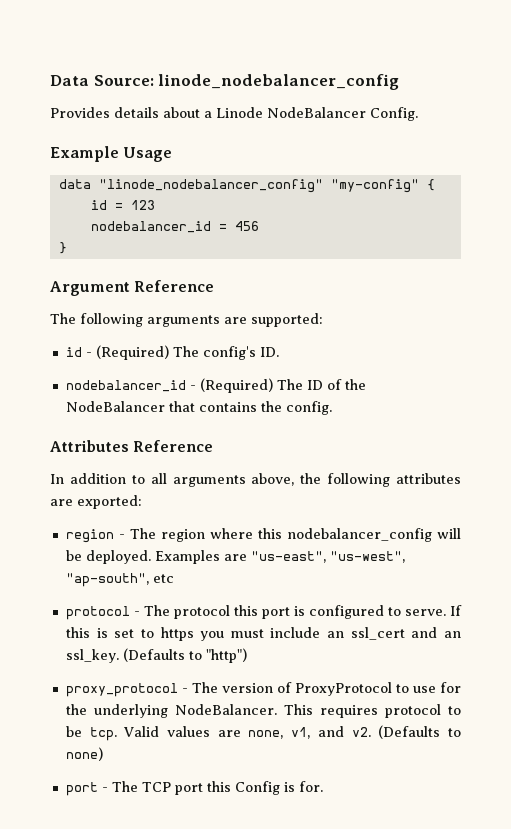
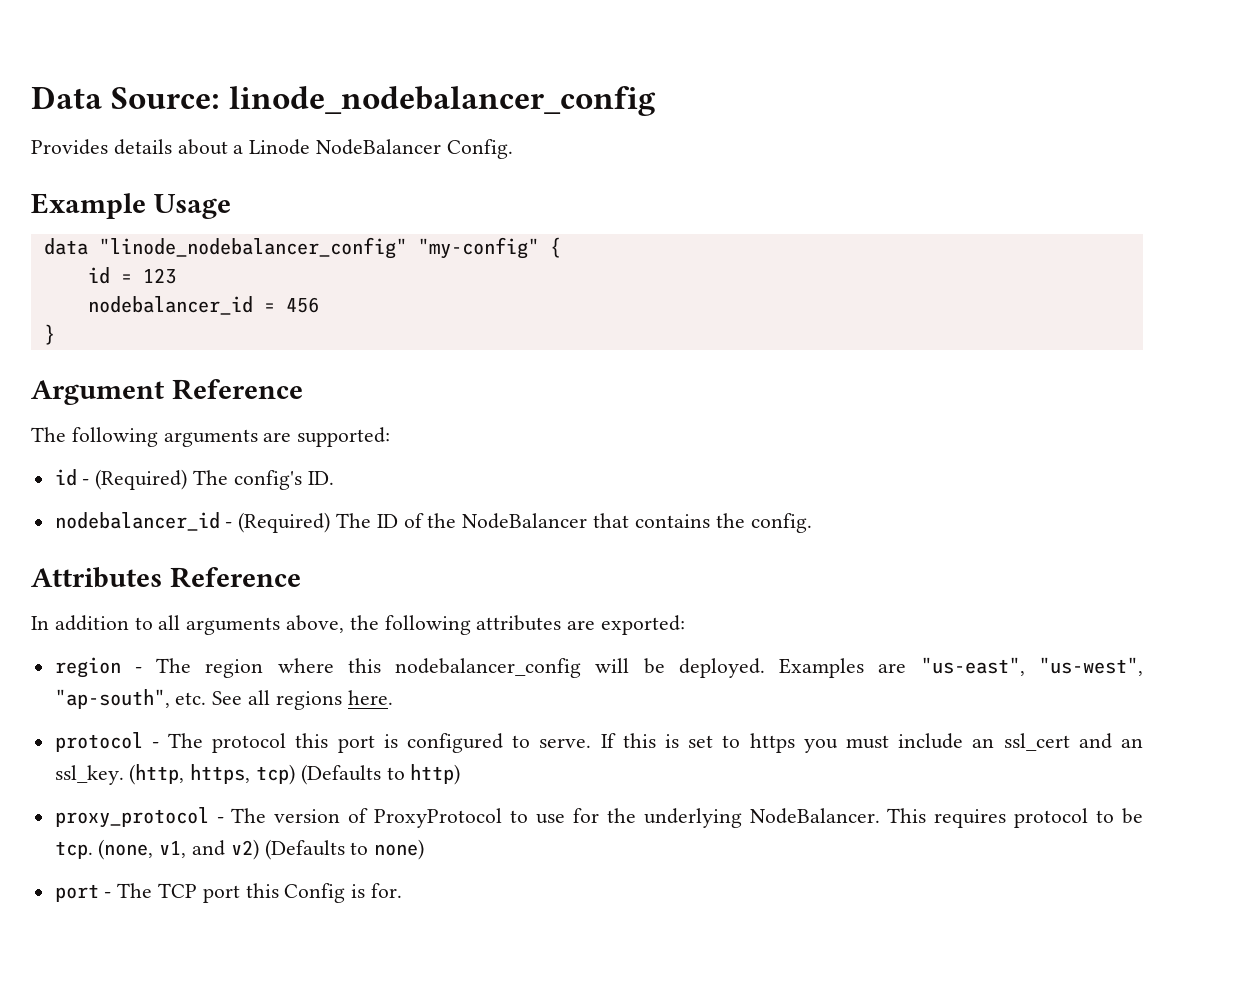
[152,574,174,583] etc -> [175,690,393,710] etc. See all regions here.
[122,648,247,663] (Defaults to "http") -> [129,764,461,785] (http, https, tcp) (Defaults to http)
[123,726,284,739] Valid values are none, -> [98,839,154,860] (none,
[351,727,371,737] v2. -> [230,839,259,860] v2)

